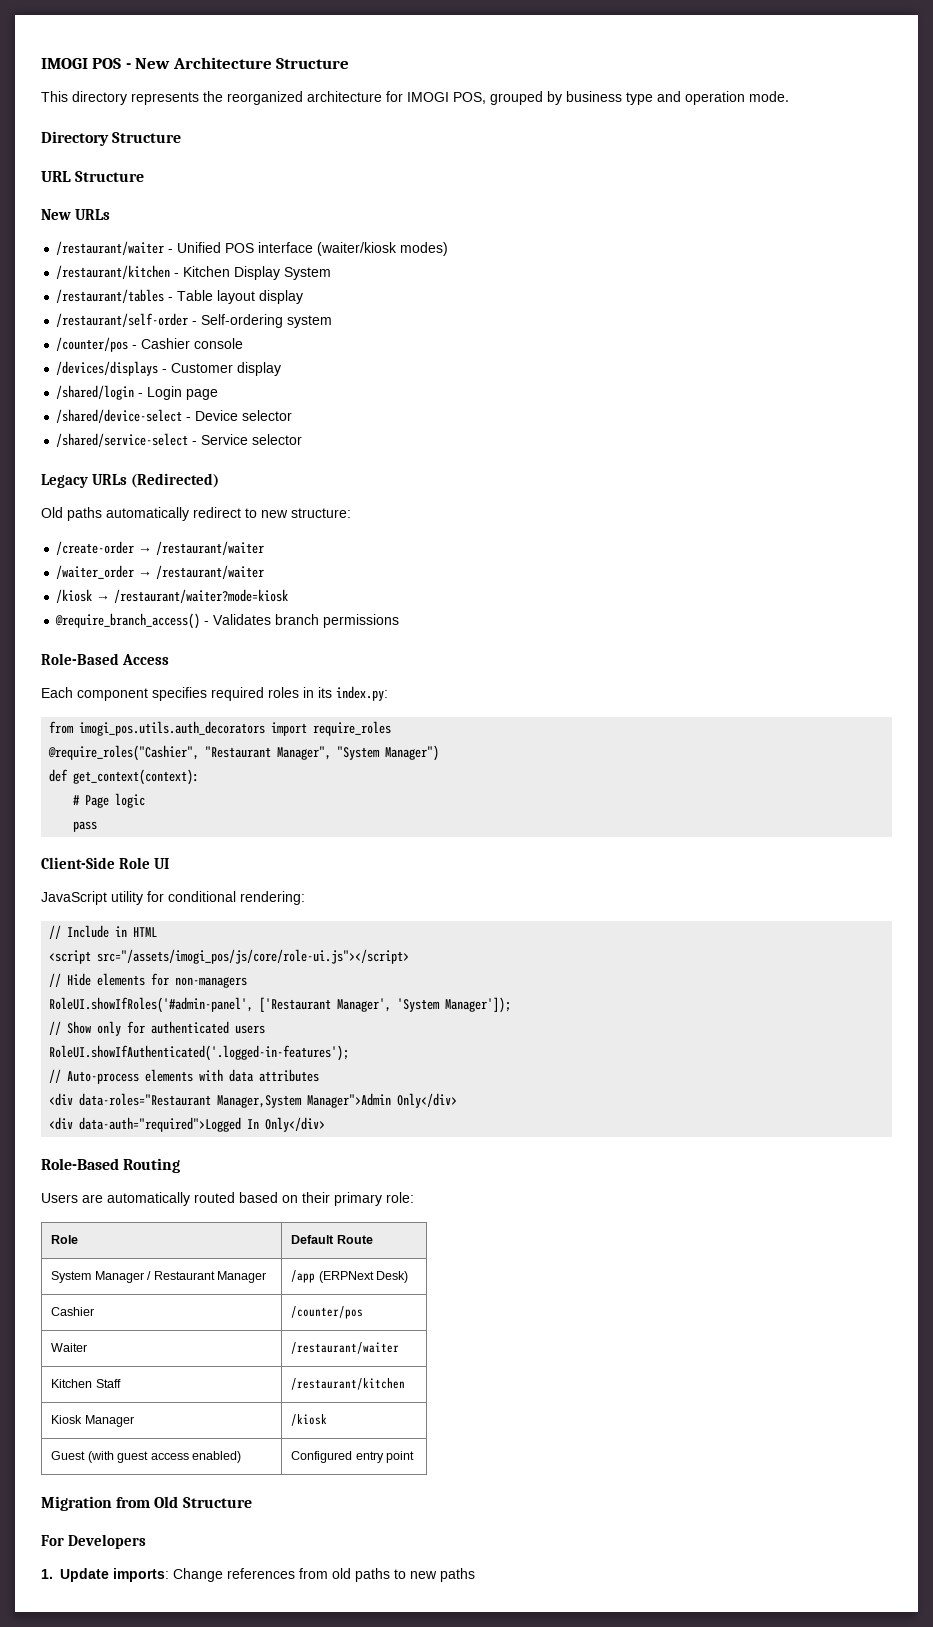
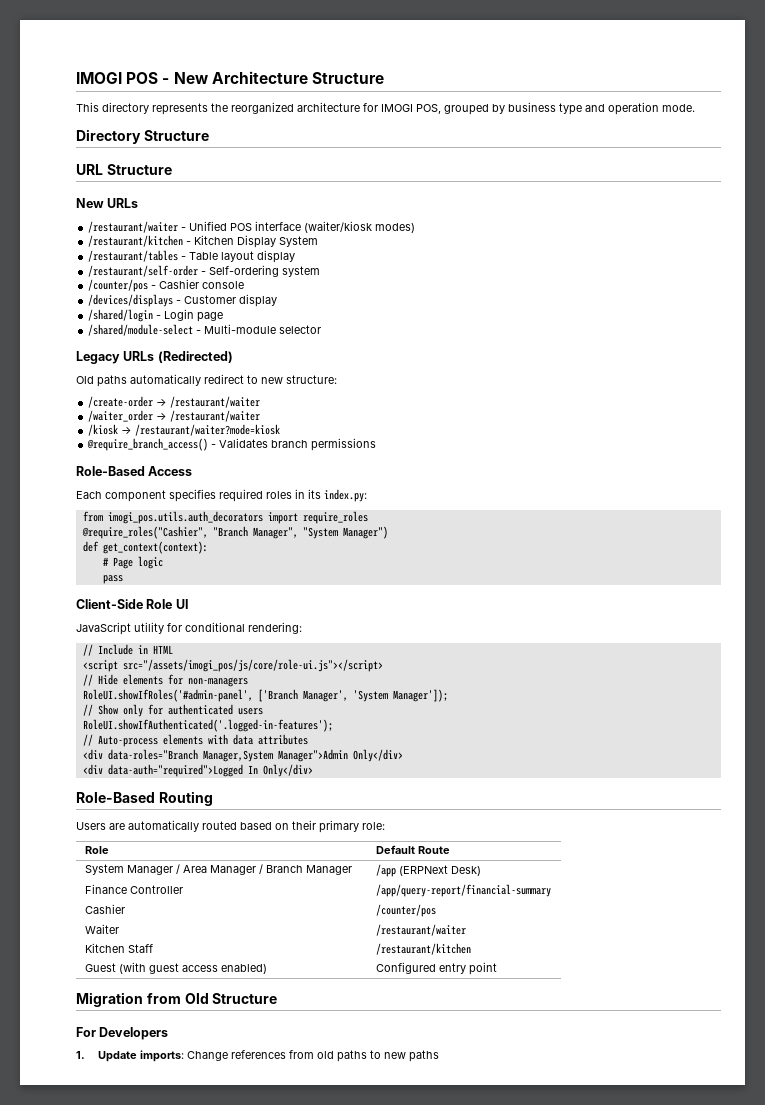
[56,409,293,423] [56,433,249,447] /shared/device-select - Device selector // /shared/service-select - Service -> [88,324,277,336] /shared/module-select - Multi-module
[205,746,272,758] "Restaurant -> [212,526,248,537] "Branch
[259,997,332,1012] ['Restaurant -> [257,689,298,702] ['Branch
[79,1093,212,1106] data-roles="Restaurant -> [107,749,198,760] data-roles="Branch
[153,1271,215,1280] Restaurant -> [182,864,303,875] Area Manager / Branch
(409, 1277) none -> [84,884,183,894] [375,884,551,897] // Finance Controller | /app/query-report/financial-summary
[51,1415,134,1427] [291,1414,328,1426] // Kiosk Manager | /kiosk -> (471, 949) none

